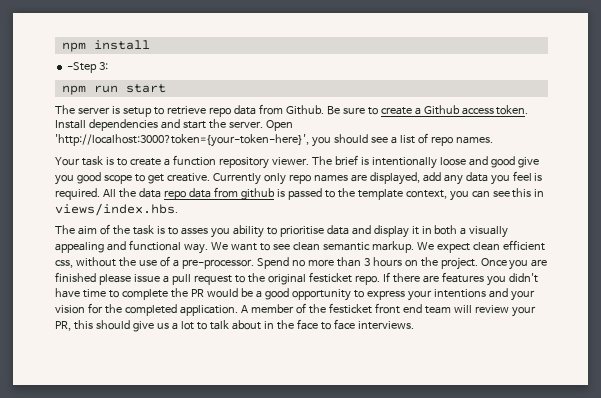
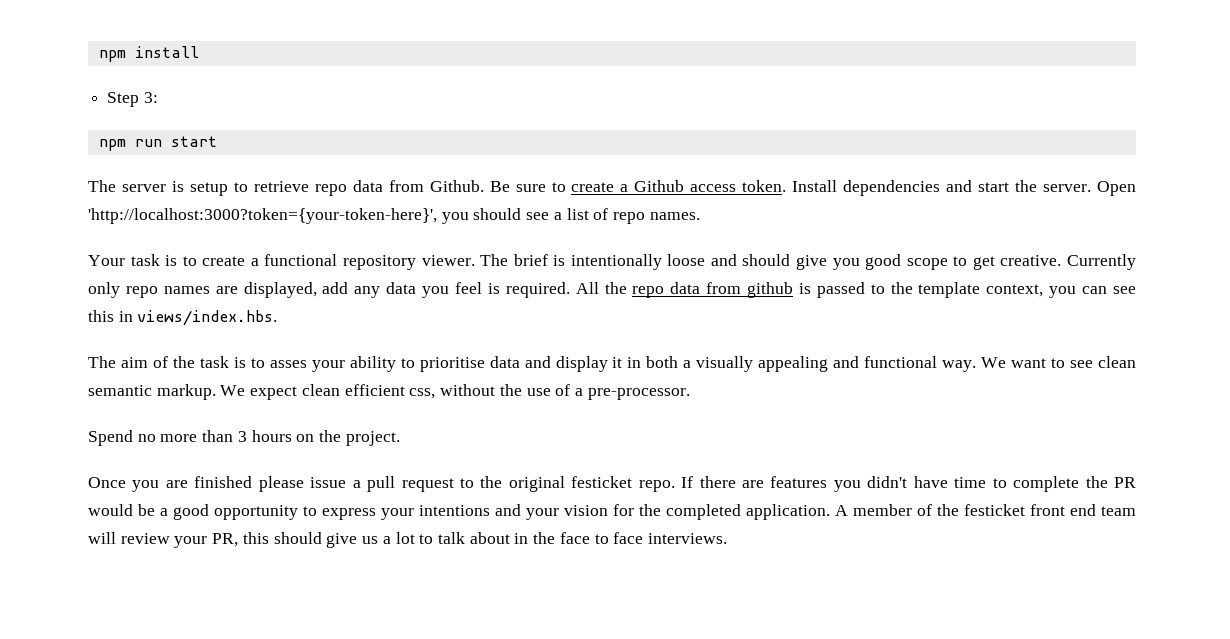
[67,62,98,73] -Step -> [107,92,140,107] Step
[172,155,216,166] function -> [264,254,338,266] functional
[490,156,515,168] good -> [742,254,791,266] should
[138,188,161,198] data -> (627, 288) none
[210,228,230,238] you -> [311,360,345,372] your
(254, 264) none -> (690, 394) //
(478, 263) none -> (400, 438) //

